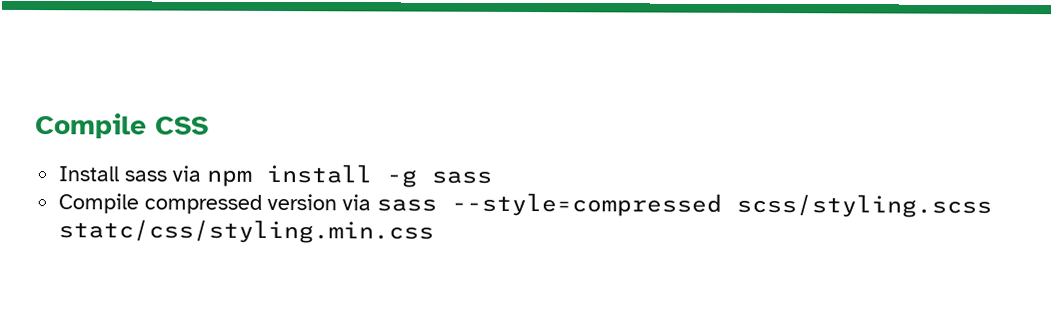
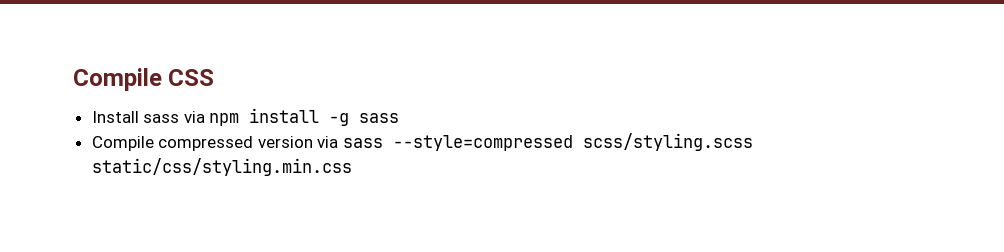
[58,219,435,244] statc/css/styling.min.css -> [91,158,352,176] static/css/styling.min.css

